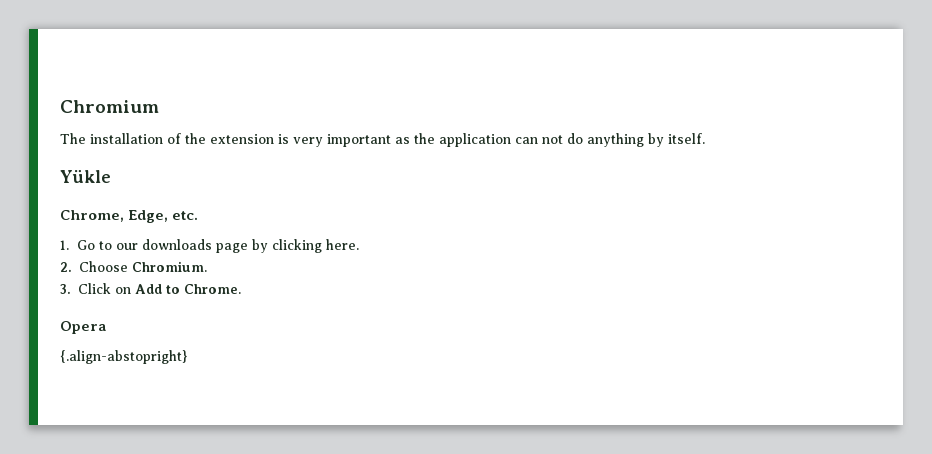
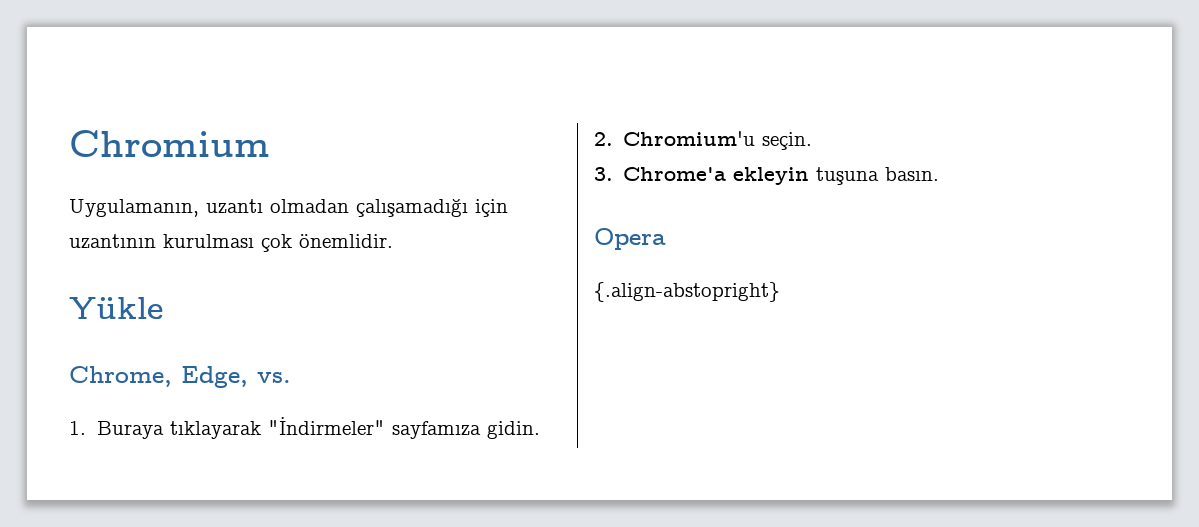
[60,133,705,147] The installation of the extension is very important as the application can not do anything by itself. -> [69,199,508,217] [69,234,393,252] Uygulamanın, uzantı olmadan çalışamadığı için uzantının kurulması çok önemlidir.
[172,211,199,220] etc. -> [257,372,291,383] vs.
[77,239,360,253] Go to our downloads page by clicking here. -> [97,417,541,439] Buraya tıklayarak "İndirmeler" sayfamıza gidin.
[79,261,207,272] Choose Chromium. -> [623,131,813,150] Chromium'u seçin.
[78,283,241,294] Click on Add to Chrome. -> [623,167,940,185] Chrome'a ekleyin tuşuna basın.

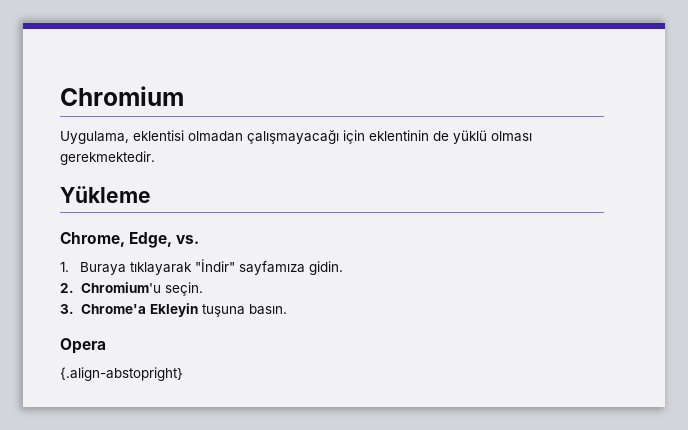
[69,199,508,217] [69,234,393,252] [69,297,163,319] Uygulamanın, uzantı olmadan çalışamadığı için uzantının kurulması çok önemlidir. // Yükle -> [60,130,532,144] [60,151,155,165] [60,186,151,203] Uygulama, eklentisi olmadan çalışmayacağı için eklentinin de yüklü olması gerekmektedir. // Yükleme
[268,417,386,435] "İndirmeler" -> [194,259,235,272] "İndir"
[733,167,810,185] ekleyin -> [149,303,198,317] Ekleyin

